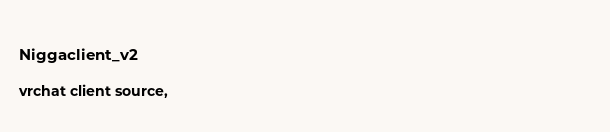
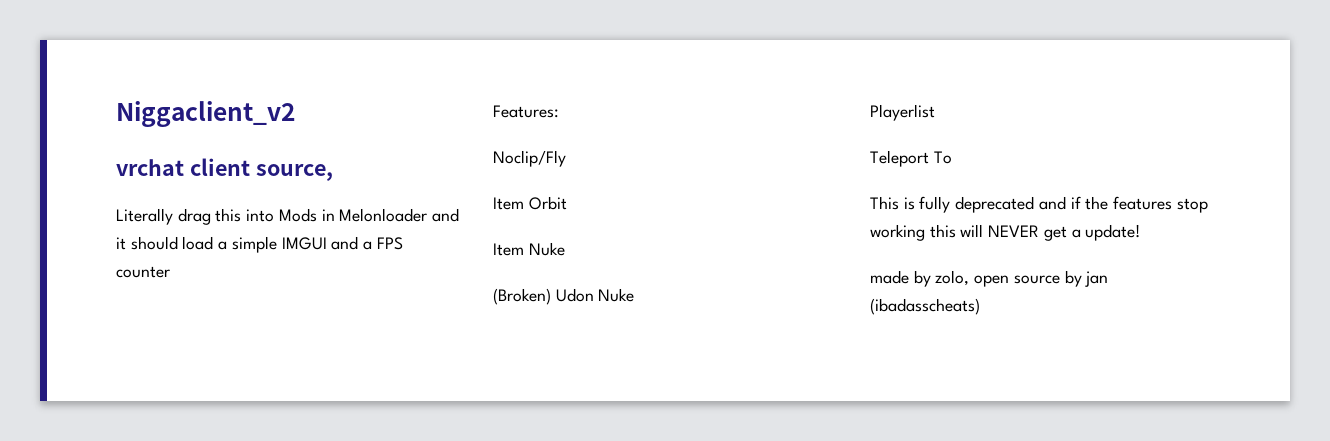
(168, 93) none -> [116,208,460,225] [116,236,403,253] [116,266,170,278] [493,105,559,118] [493,150,566,167] [493,196,567,210] [493,242,565,256] [493,288,635,305] [870,104,935,121] [870,150,952,167] [870,196,1208,213] [870,224,1141,241] [870,270,1109,287] [870,298,980,315] // Literally drag this into Mods in Melonloader and it should load a simple IMGUI and a FPS counter // Features: // Noclip/Fly // Item Orbit // Item Nuke // (Broken) Udon Nuke // Playerlist // Teleport To // This is fully deprecated and if the features stop working this will NEVER get a update! // made by zolo, open source by jan (ibadasscheats)

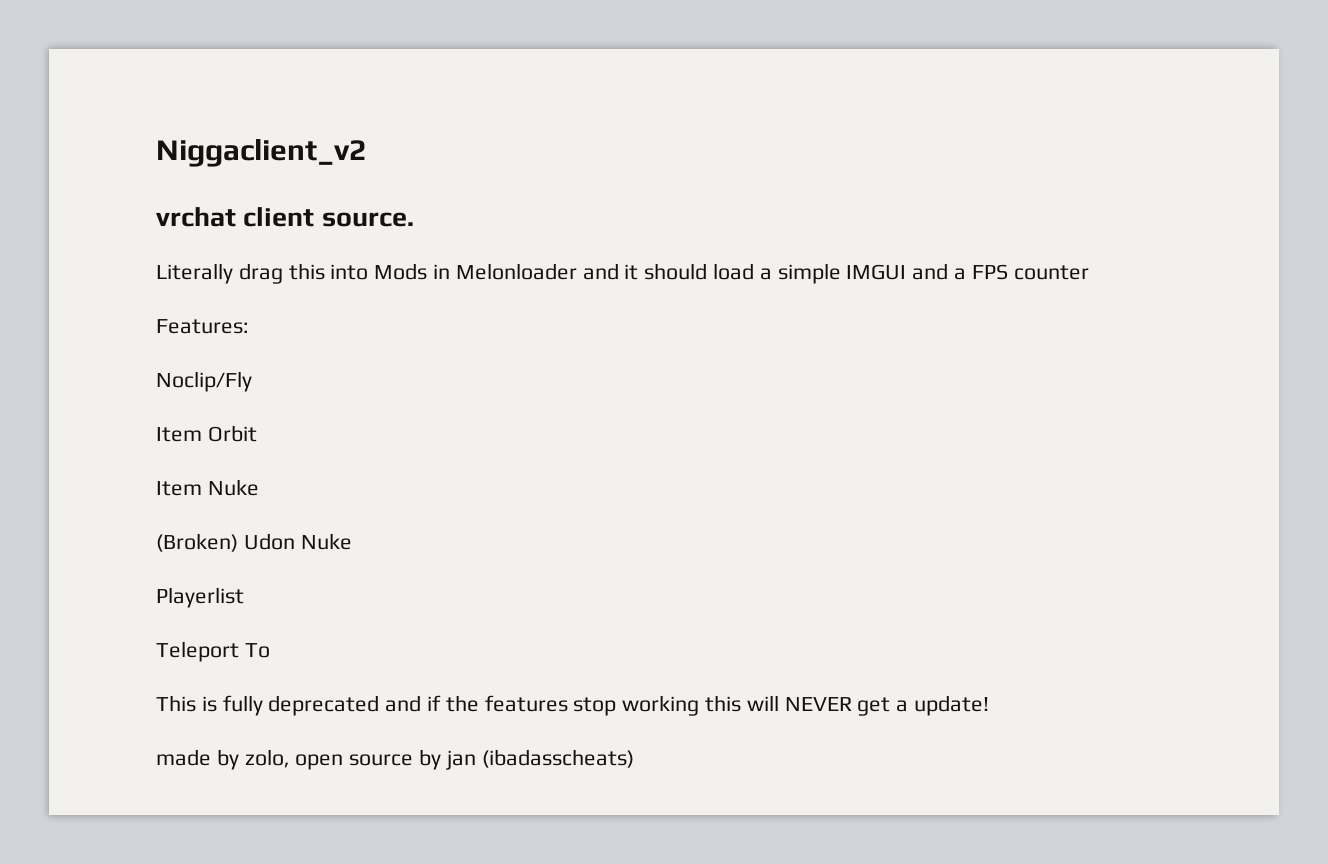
[255,164,333,181] source, -> [321,212,414,227] source.

